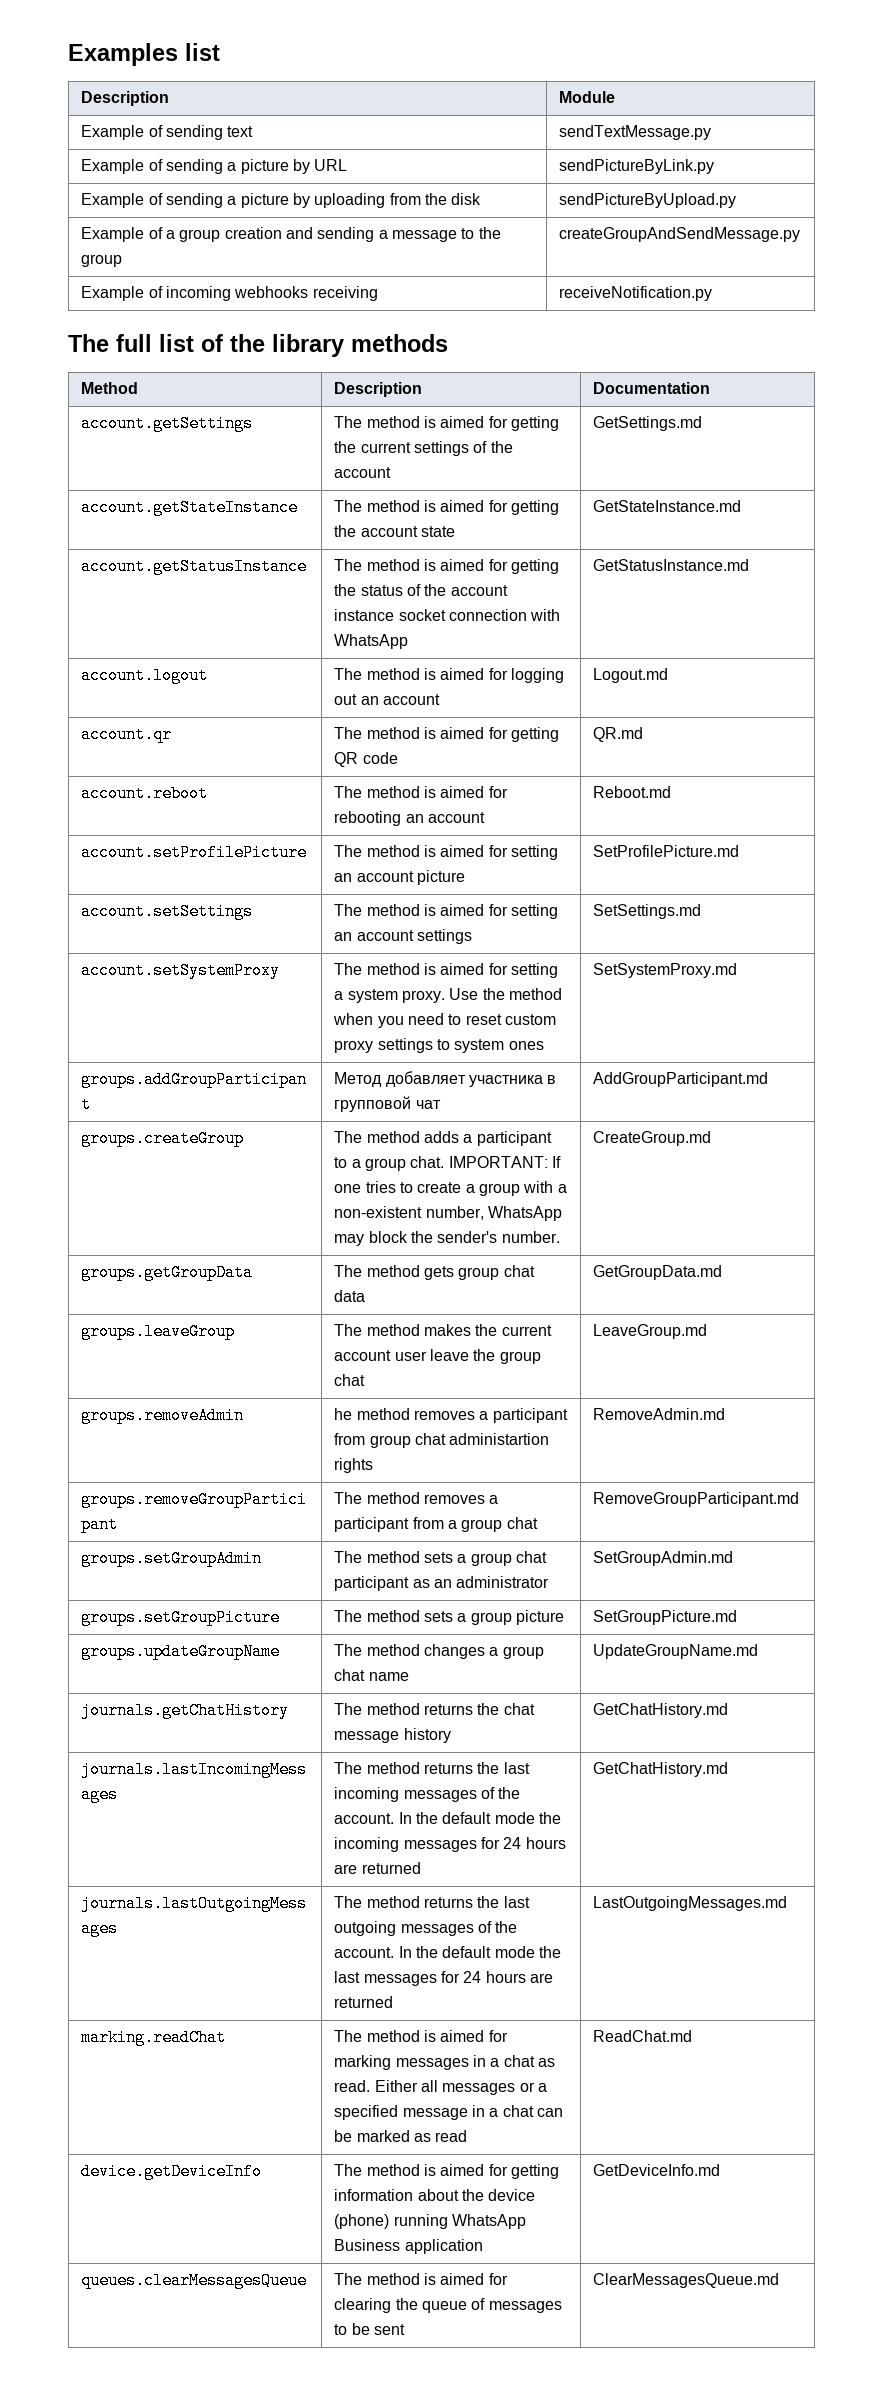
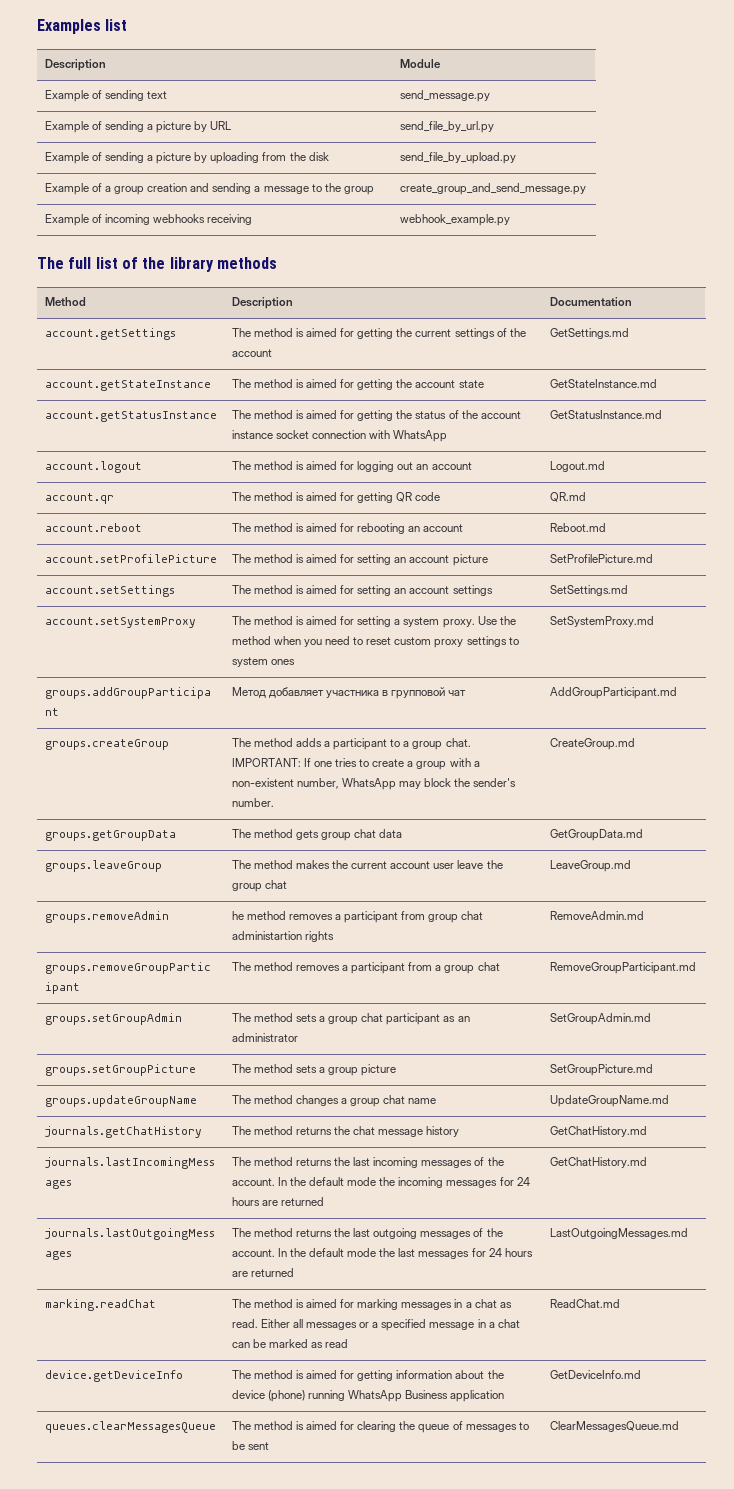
[559,125,712,140] sendTextMessage.py -> [399,90,490,102] send_message.py
[559,159,715,174] sendPictureByLink.py -> [399,121,494,133] send_file_by_url.py
[559,193,737,208] sendPictureByUpload.py -> [399,152,516,164] send_file_by_upload.py
[559,227,801,242] createGroupAndSendMessage.py -> [399,183,586,195] create_group_and_send_message.py
[559,286,713,301] receiveNotification.py -> [399,214,510,226] webhook_example.py

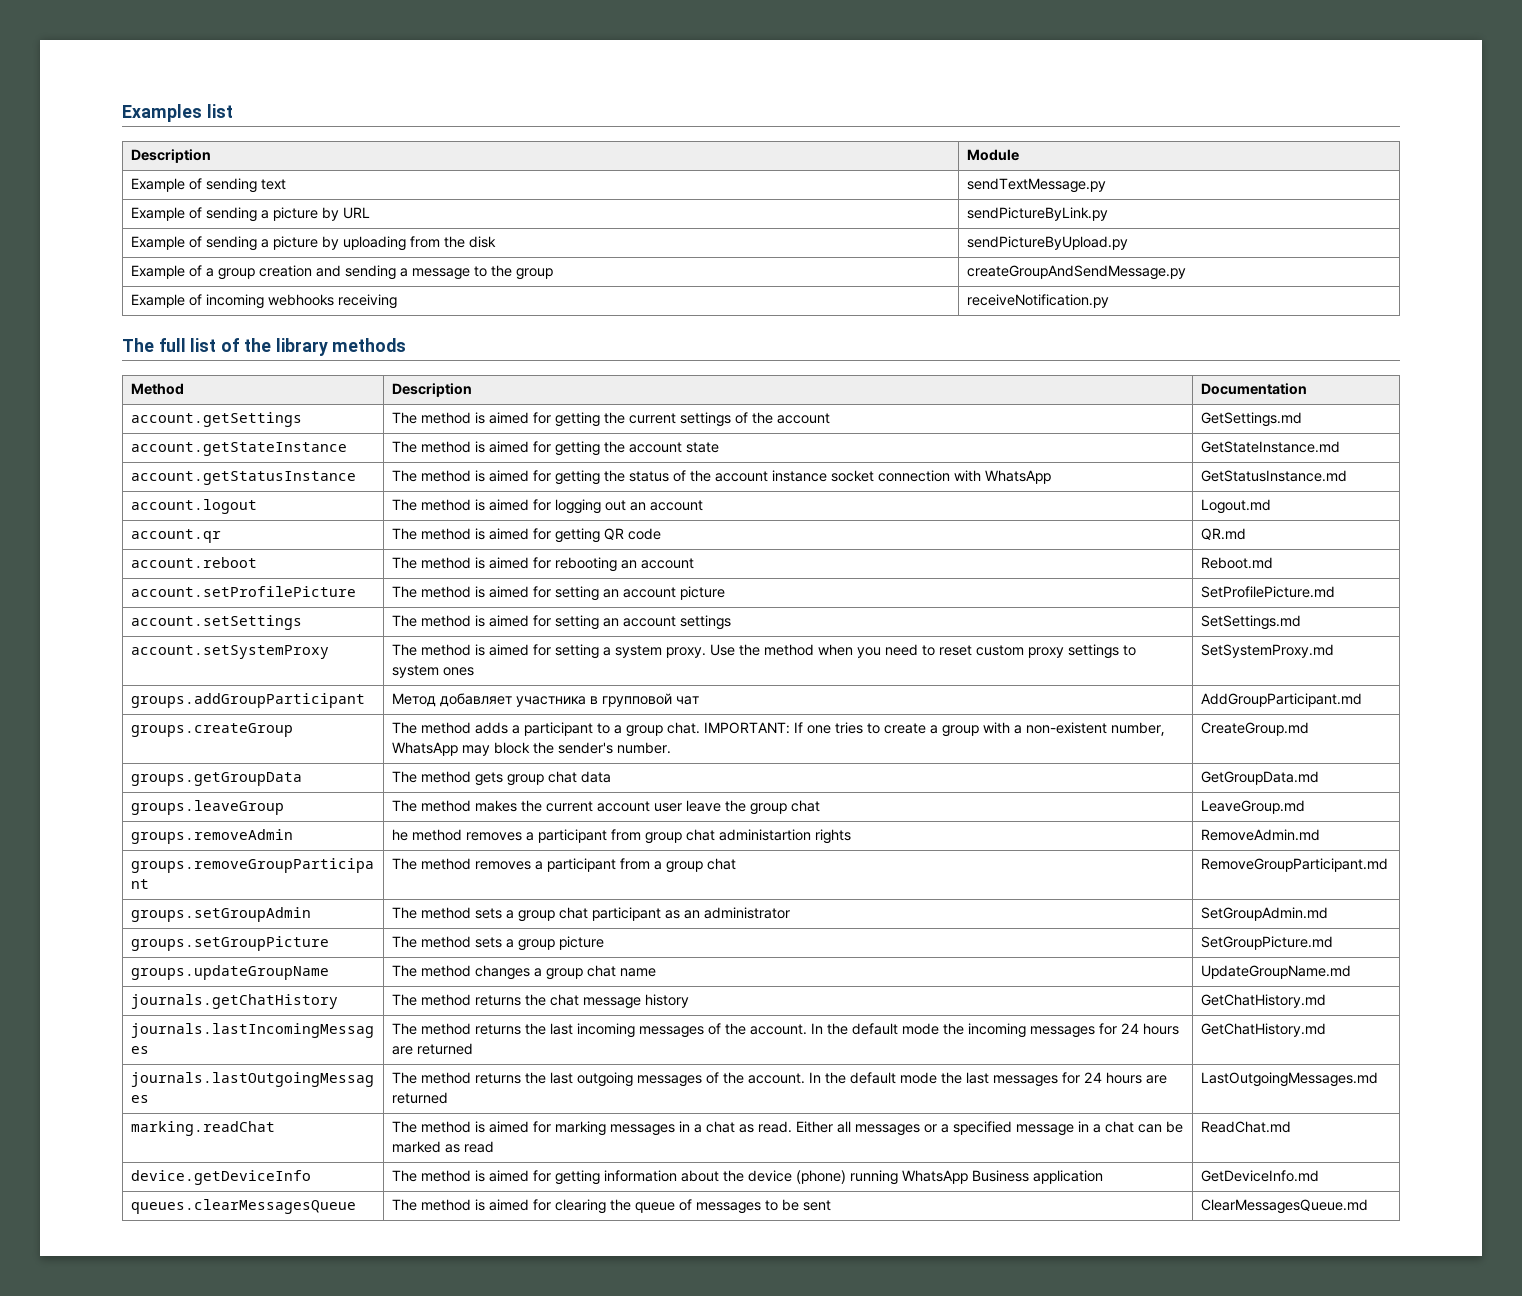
[399,90,490,102] send_message.py -> [967,178,1107,193] sendTextMessage.py
[399,121,494,133] send_file_by_url.py -> [967,207,1109,221] sendPictureByLink.py
[399,152,516,164] send_file_by_upload.py -> [967,236,1129,250] sendPictureByUpload.py
[399,183,586,195] create_group_and_send_message.py -> [967,265,1187,280] createGroupAndSendMessage.py
[399,214,510,226] webhook_example.py -> [967,294,1110,308] receiveNotification.py

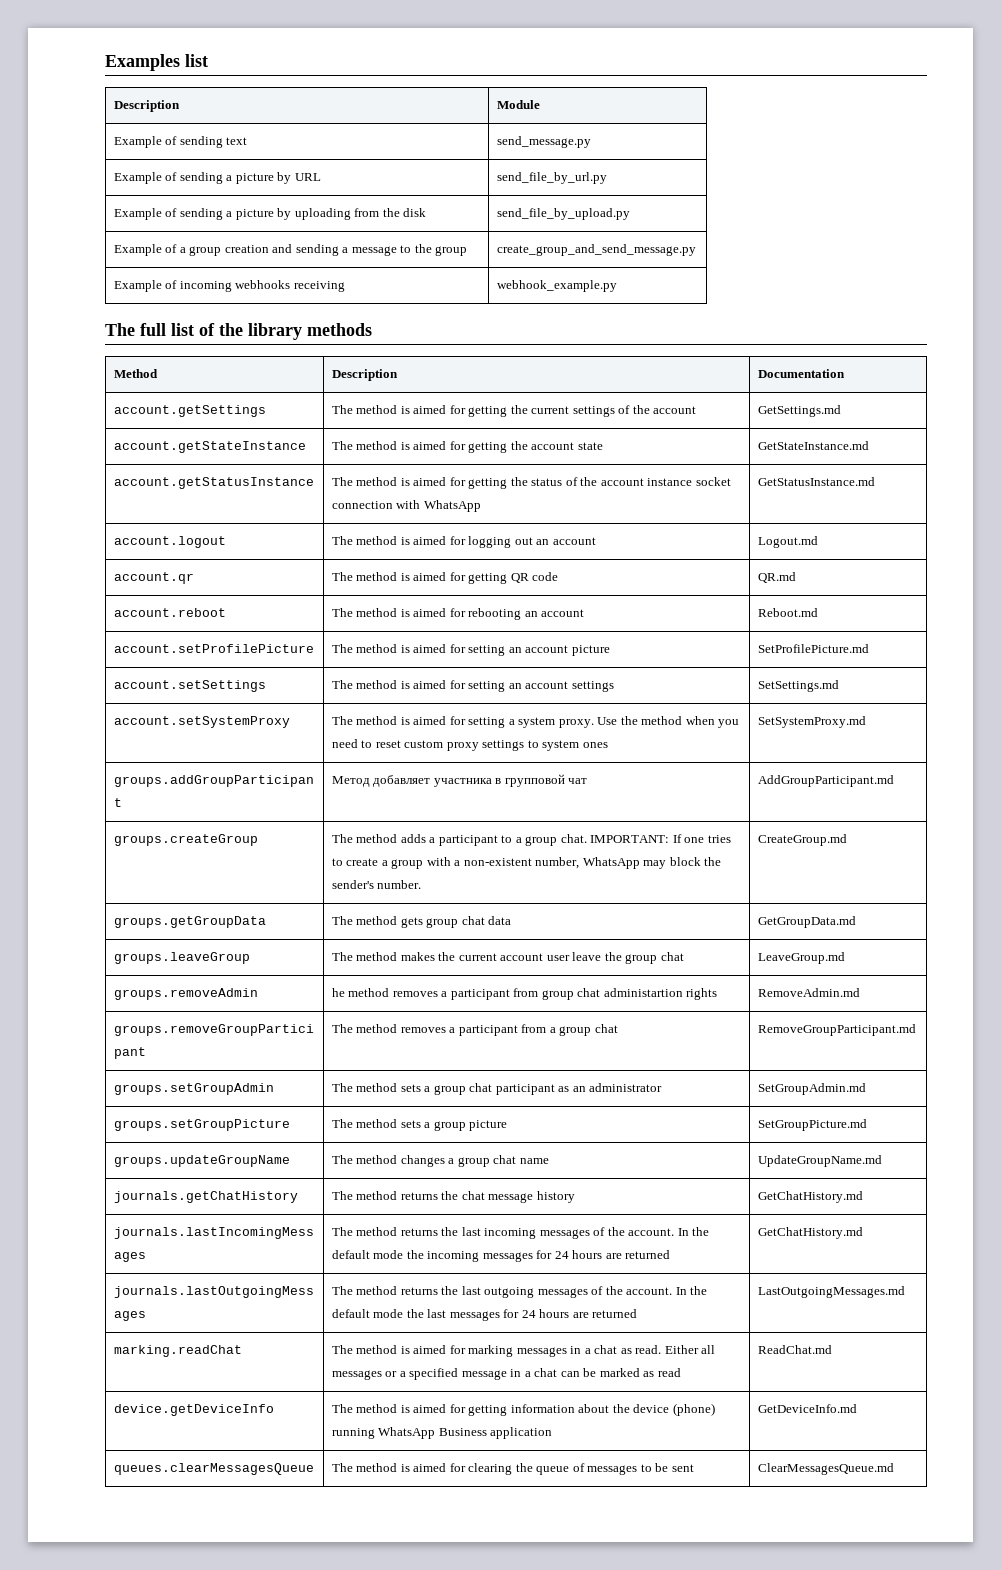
[967,178,1107,193] sendTextMessage.py -> [496,136,591,148] send_message.py
[967,207,1109,221] sendPictureByLink.py -> [496,172,607,184] send_file_by_url.py
[967,236,1129,250] sendPictureByUpload.py -> [496,208,630,220] send_file_by_upload.py
[967,265,1187,280] createGroupAndSendMessage.py -> [496,244,696,256] create_group_and_send_message.py
[967,294,1110,308] receiveNotification.py -> [496,280,617,292] webhook_example.py

